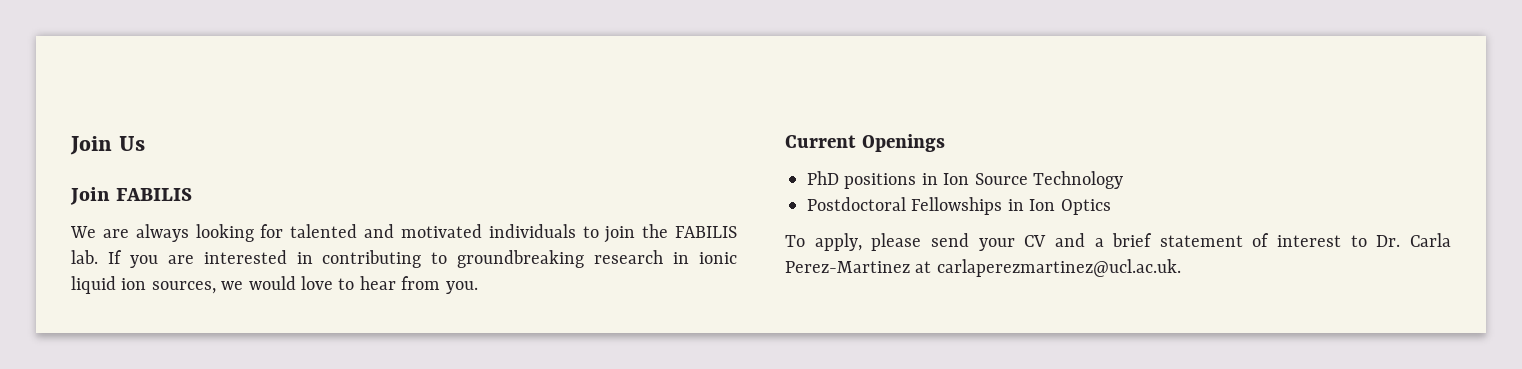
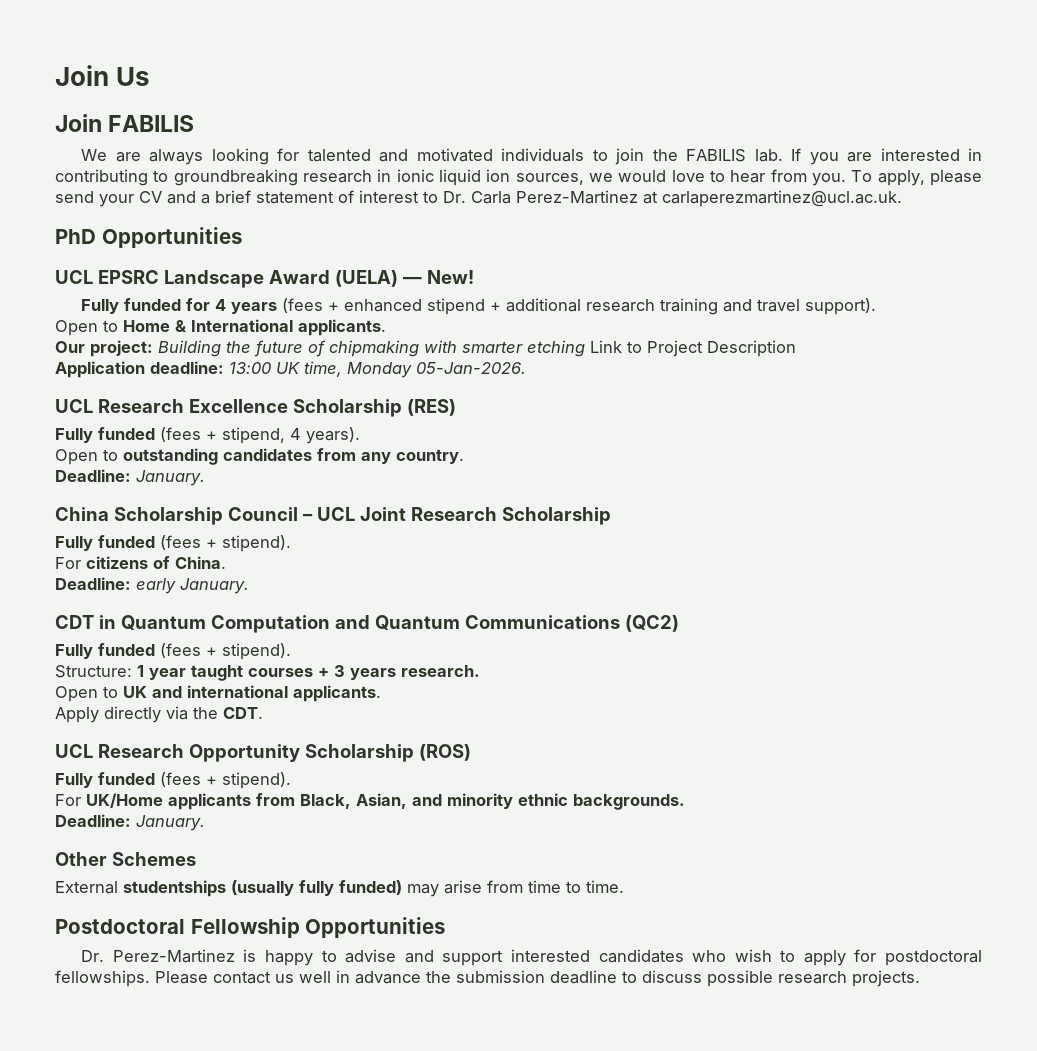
[785,134,945,152] [807,171,1123,189] [807,197,1111,215] // Current Openings // PhD positions in Ion Source Technology // Postdoctoral Fellowships in Ion Optics // -> (847, 179) none
(1181, 268) none -> [55,227,242,248] [55,270,474,288] [81,298,877,315] [55,319,386,336] [55,340,796,357] [55,361,526,378] [55,399,456,417] [55,427,360,444] [55,448,464,465] [55,469,205,486] [55,507,611,525] [55,535,291,552] [55,556,226,569] [55,577,249,594] [55,615,679,633] [55,643,291,660] [55,665,480,681] [55,685,381,702] [55,706,263,723] [55,744,471,762] [55,772,291,789] [55,793,685,810] [55,814,205,831] [55,852,196,866] [55,880,624,897] [55,917,446,938] [81,949,982,966] [55,970,920,987] // PhD Opportunities // UCL EPSRC Landscape Award (UELA) — New! // Fully funded for 4 years (fees + enhanced stipend + additional research training and travel support). // Open to Home & International applicants. // Our project: Building the future of chipmaking with smarter etching Link to Project Description // Application deadline: 13:00 UK time, Monday 05-Jan-2026. // UCL Research Excellence Scholarship (RES) // Fully funded (fees + stipend, 4 years). // Open to outstanding candidates from any country. // Deadline: January. // China Scholarship Council – UCL Joint Research Scholarship // Fully funded (fees + stipend). // For citizens of China. // Deadline: early January. // CDT in Quantum Computation and Quantum Communications (QC2) // Fully funded (fees + stipend). // Structure: 1 year taught courses + 3 years research. // Open to UK and international applicants. // Apply directly via the CDT. // UCL Research Opportunity Scholarship (ROS) // Fully funded (fees + stipend). // For UK/Home applicants from Black, Asian, and minority ethnic backgrounds. // Deadline: January. // Other Schemes // External studentships (usually fully funded) may arise from time to time. // Postdoctoral Fellowship Opportunities // Dr. Perez-Martinez is happy to advise and support interested candidates who wish to apply for postdoctoral fellowships. Please contact us well in advance the submission deadline to discuss possible research projects.

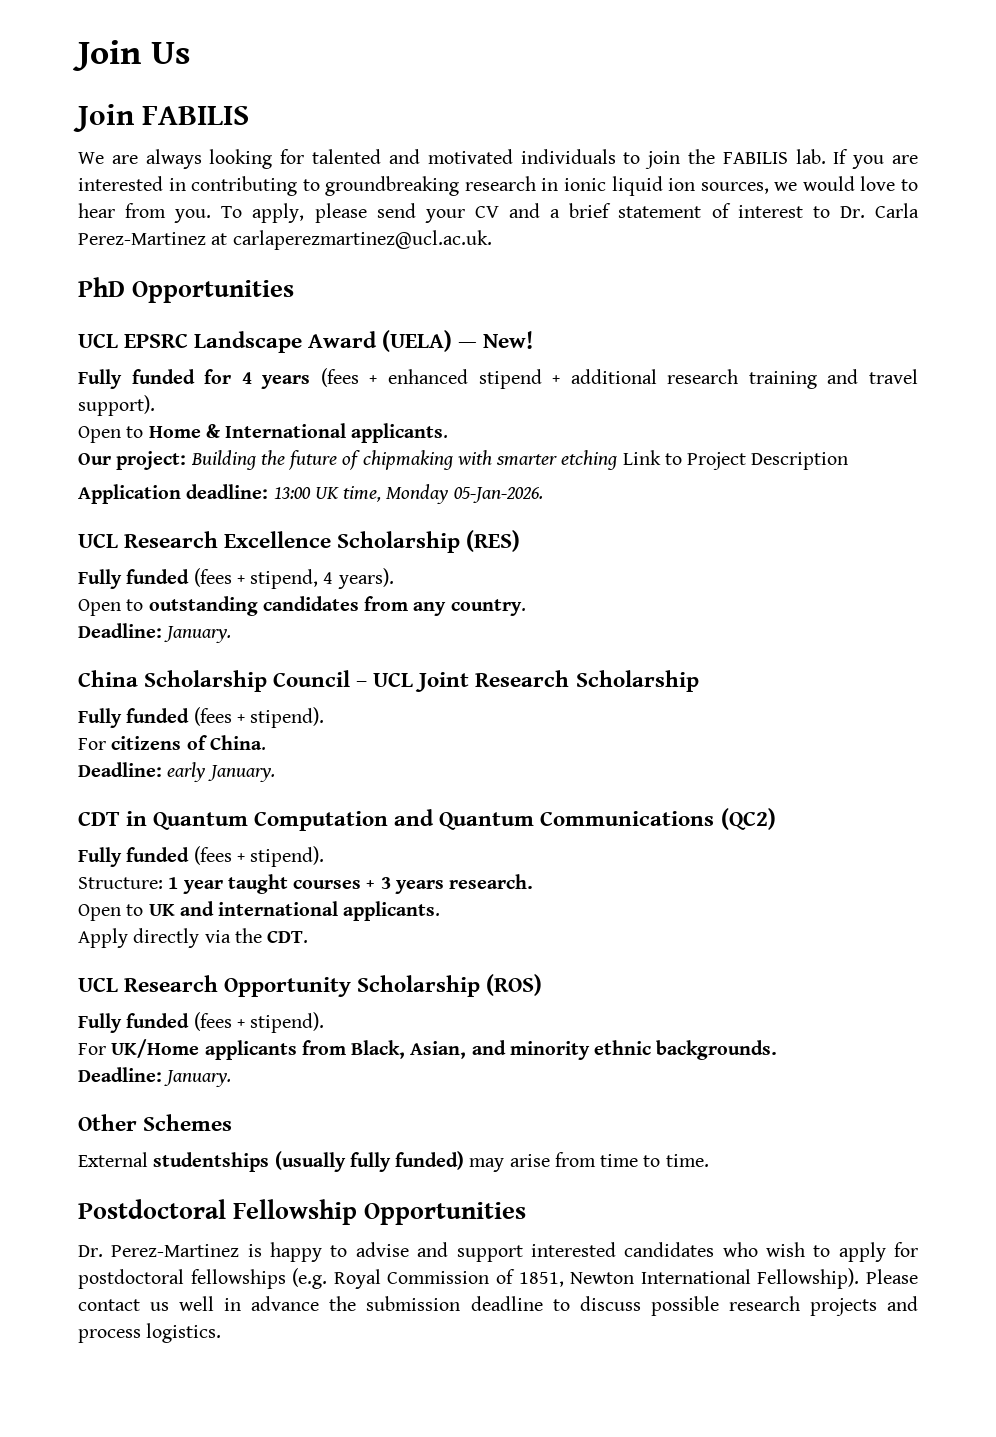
[55,970,150,987] fellowships. -> [190,1268,860,1289] fellowships (e.g. Royal Commission of 1851, Newton International Fellowship).
[852,970,920,987] projects. -> [809,1296,919,1316] [78,1323,222,1343] projects and process logistics.

